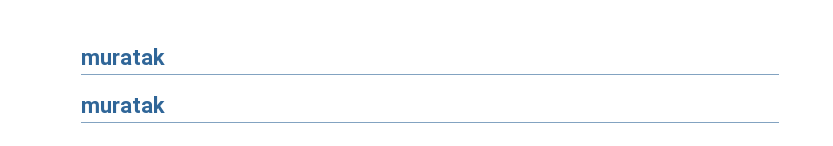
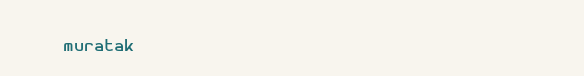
[81,48,165,65] [81,96,165,113] muratak // muratak -> [63,39,134,51] muratak

